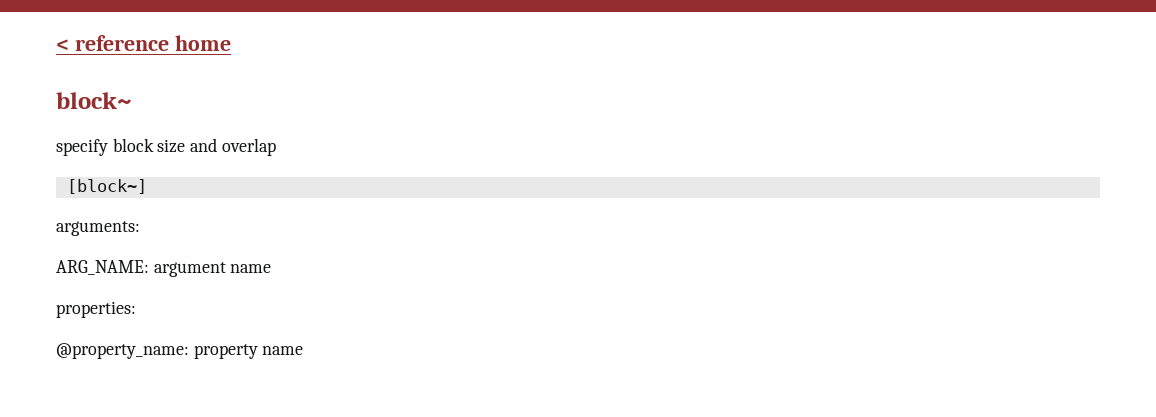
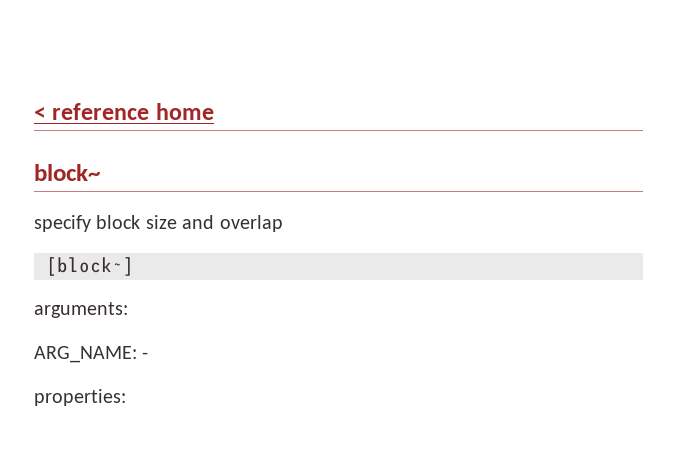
[153,262,272,277] argument name -> [142,352,149,359] -
[56,343,304,359] // @property_name: property name -> (126, 397) none

